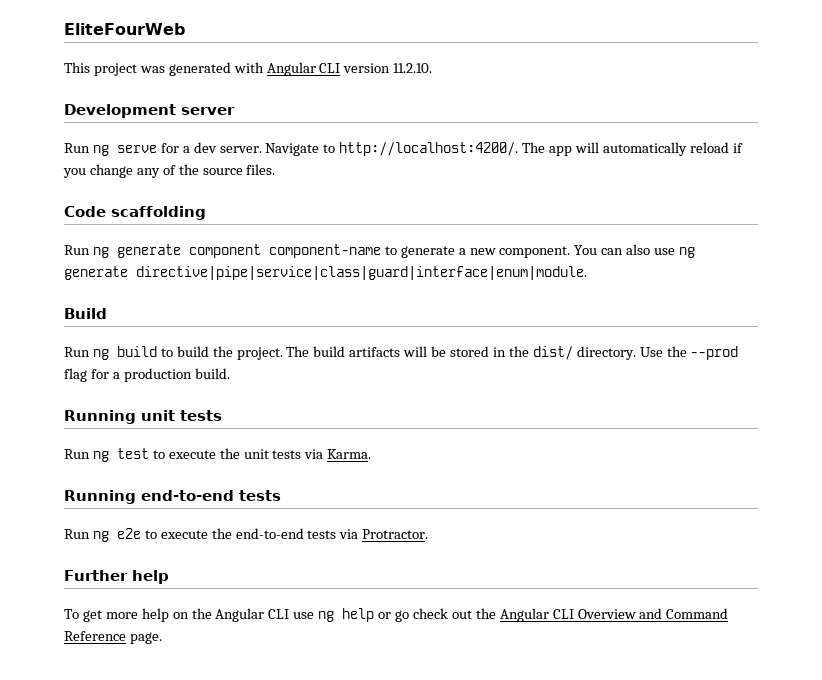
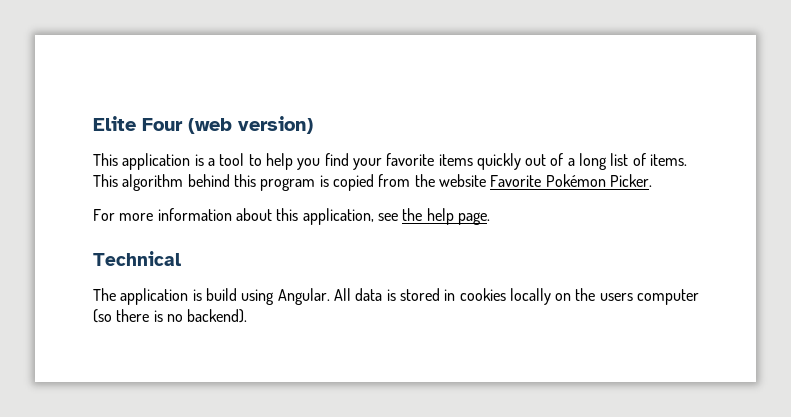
[64,23,185,35] [64,62,433,76] [64,104,235,118] [64,142,743,156] [63,164,276,178] [64,206,206,220] [64,244,696,258] [64,266,587,280] [64,308,107,319] [64,346,739,360] [64,368,230,382] [64,410,222,424] [64,448,372,462] [64,490,281,504] [64,528,429,542] [64,570,169,584] [64,608,729,622] [64,631,162,644] EliteFourWeb // This project was generated with Angular CLI version 11.2.10. // Development server // Run ng serve for a dev server. Navigate to http://localhost:4200/. The app will automatically reload if you change any of the source files. // Code scaffolding // Run ng generate component component-name to generate a new component. You can also use ng generate directive|pipe|service|class|guard|interface|enum|module. // Build // Run ng build to build the project. The build artifacts will be stored in the dist/ directory. Use the --prod flag for a production build. // Running unit tests // Run ng test to execute the unit tests via Karma. // Running end-to-end tests // Run ng e2e to execute the end-to-end tests via Protractor. // Further help // To get more help on the Angular CLI use ng help or go check out the Angular CLI Overview and Command Reference page. -> [93,116,313,134] [93,153,688,170] [93,174,652,191] [93,208,490,225] [93,251,181,266] [93,288,700,305] [93,309,248,323] Elite Four (web version) // This application is a tool to help you find your favorite items quickly out of a long list of items. This algorithm behind this program is copied from the website Favorite Pokémon Picker. // For more information about this application, see the help page. // Technical // The application is build using Angular. All data is stored in cookies locally on the users computer (so there is no backend).

